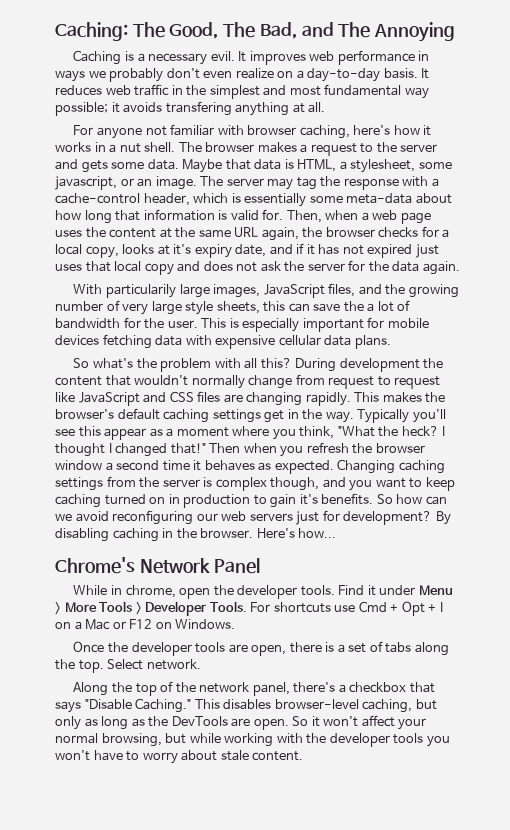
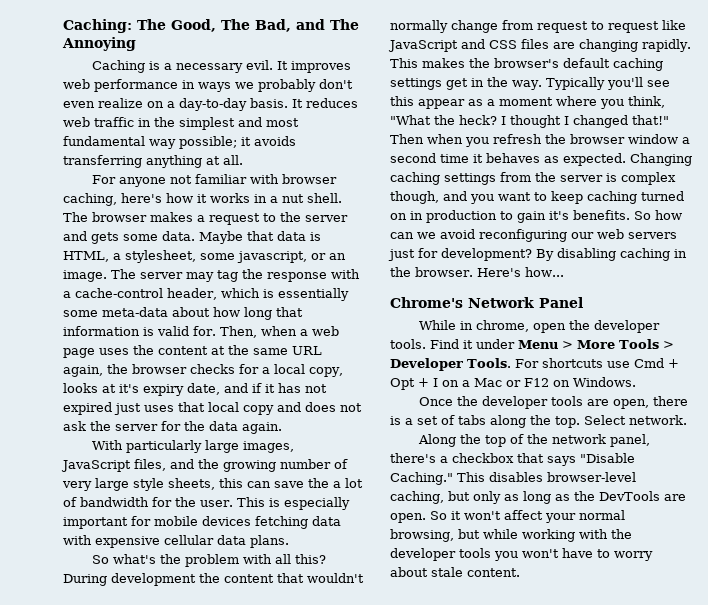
[165,101,232,116] transfering -> [63,155,142,168] transferring
[105,284,176,298] particularily -> [126,440,203,453] particularly

